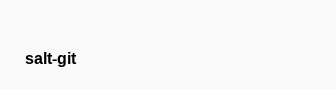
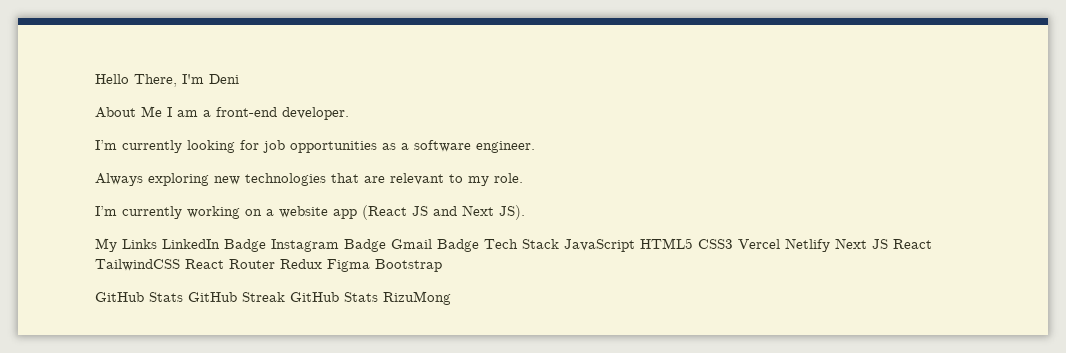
[25,52,77,67] salt-git -> [95,74,239,87] [95,106,349,120] [95,140,535,153] [95,173,523,186] [95,205,525,220] [95,238,932,252] [95,259,442,272] [95,291,451,305] Hello There, I'm Deni // About Me I am a front-end developer. // I’m currently looking for job opportunities as a software engineer. // Always exploring new technologies that are relevant to my role. // I’m currently working on a website app (React JS and Next JS). // My Links LinkedIn Badge Instagram Badge Gmail Badge Tech Stack JavaScript HTML5 CSS3 Vercel Netlify Next JS React TailwindCSS React Router Redux Figma Bootstrap // GitHub Stats GitHub Streak GitHub Stats RizuMong

